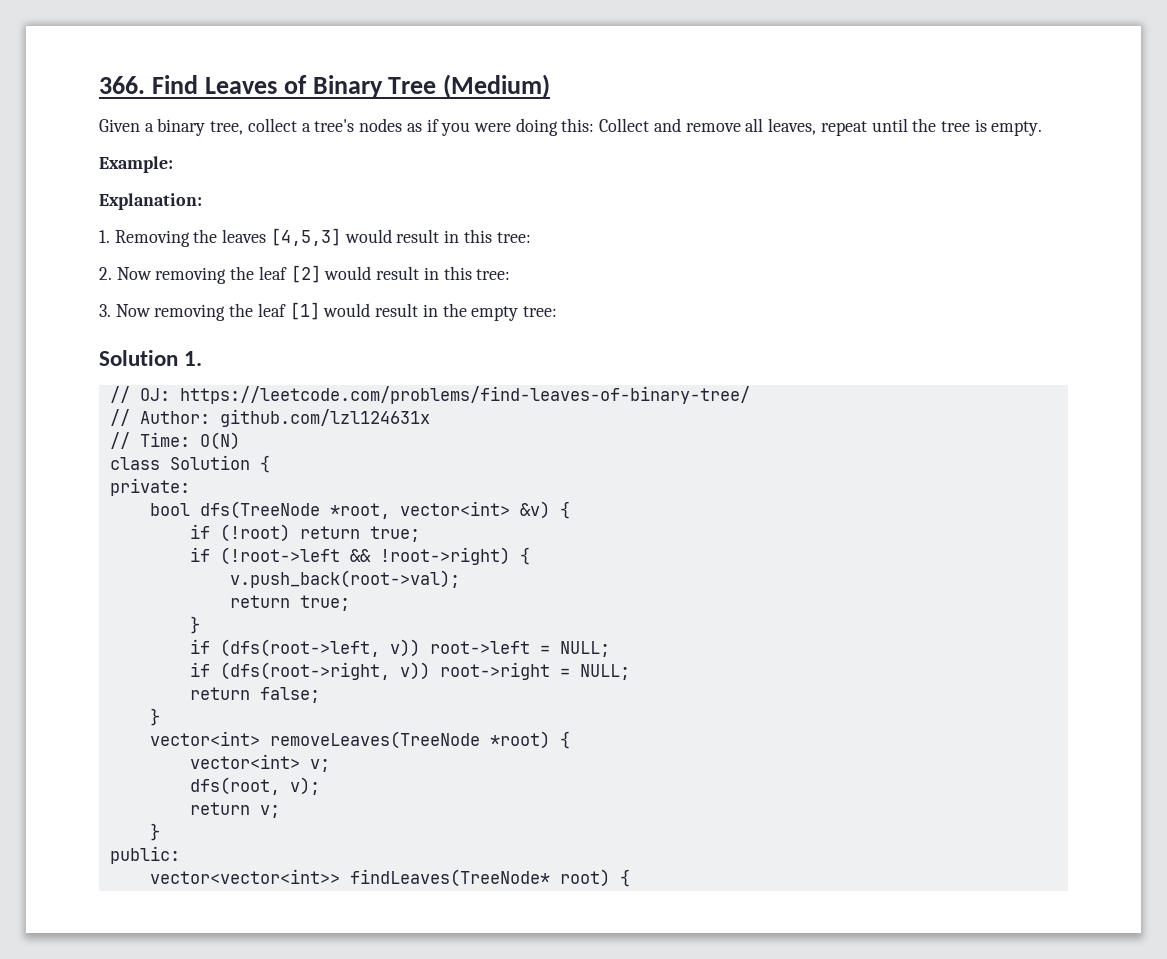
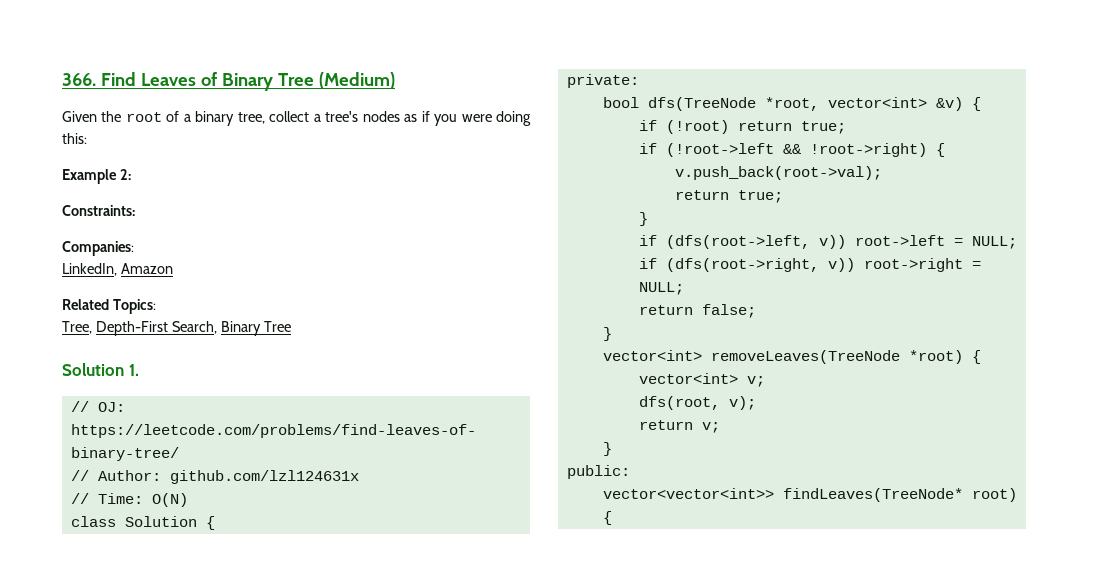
(140, 125) none -> [101,111,180,122] the root of
[599,118,1043,136] [99,156,173,173] [99,193,202,210] [99,228,531,247] [99,265,511,284] [99,302,557,321] Collect and remove all leaves, repeat until the tree is empty. // Example: // Explanation: // 1. Removing the leaves [4,5,3] would result in this tree: // 2. Now removing the leaf [2] would result in this tree: // 3. Now removing the leaf [1] would result in the empty tree: -> [62,169,131,184] [62,205,135,216] [62,241,134,256] [62,263,173,276] [62,299,156,314] [62,321,291,336] // Example 2: // Constraints: // Companies: // LinkedIn, Amazon // Related Topics: // Tree, Depth-First Search, Binary Tree

